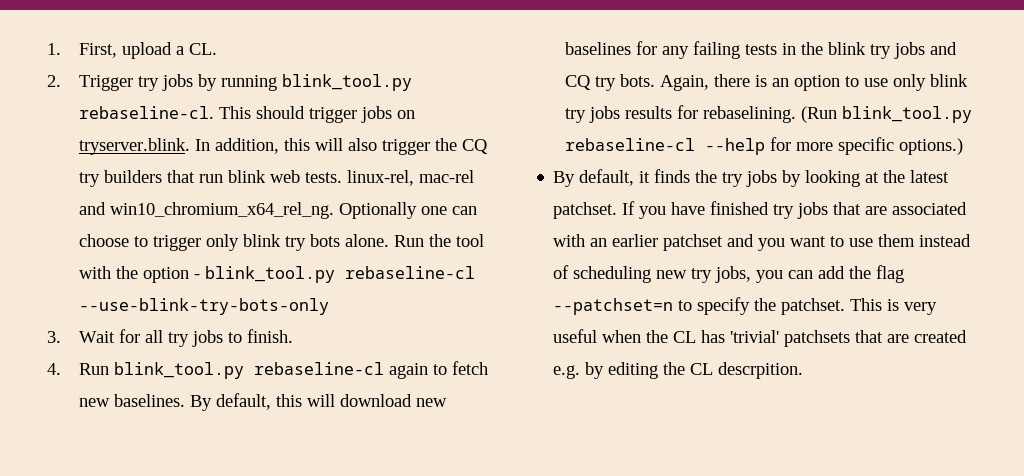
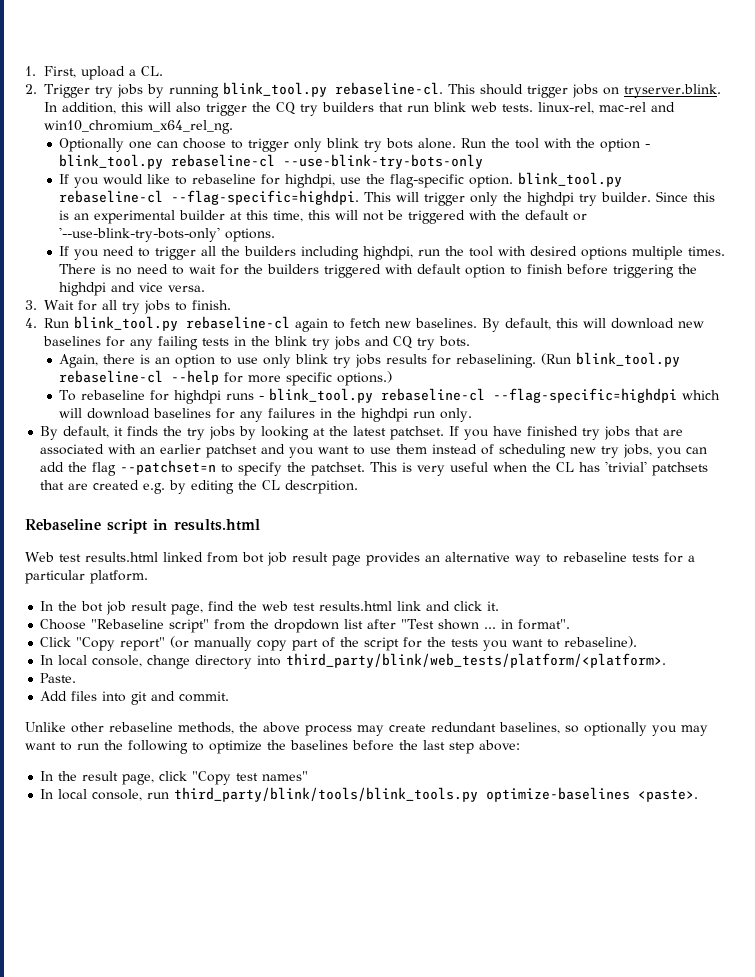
(334, 210) none -> (234, 127) //
(329, 306) none -> [59,172,623,188] [59,190,716,206] [59,210,588,224] [59,227,276,242] [59,246,726,260] [59,264,698,278] [59,282,206,296] // If you would like to rebaseline for highdpi, use the flag-specific option. blink_tool.py rebaseline-cl --flag-specific=highdpi. This will trigger only the highdpi try builder. Since this is an experimental builder at this time, this will not be triggered with the default or '--use-blink-try-bots-only' options. // If you need to trigger all the builders including highdpi, run the tool with desired options multiple times. There is no need to wait for the builders triggered with default option to finish before triggering the highdpi and vice versa.
(655, 80) none -> (471, 341) //
(963, 146) none -> [59,388,721,404] [59,408,473,422] // To rebaseline for highdpi runs - blink_tool.py rebaseline-cl --flag-specific=highdpi which will download baselines for any failures in the highdpi run only.
(804, 370) none -> [25,519,260,534] [25,552,695,566] [25,570,148,584] [40,601,500,615] [40,619,571,633] [40,636,638,651] [40,653,667,669] [40,673,77,683] [40,691,230,705] [25,722,708,736] [25,740,520,754] [40,771,309,785] [40,787,699,802] // Rebaseline script in results.html // Web test results.html linked from bot job result page provides an alternative way to rebaseline tests for a particular platform. // In the bot job result page, find the web test results.html link and click it. // Choose "Rebaseline script" from the dropdown list after "Test shown ... in format". // Click "Copy report" (or manually copy part of the script for the tests you want to rebaseline). // In local console, change directory into third_party/blink/web_tests/platform/<platform>. // Paste. // Add files into git and commit. // Unlike other rebaseline methods, the above process may create redundant baselines, so optionally you may want to run the following to optimize the baselines before the last step above: // In the result page, click "Copy test names" // In local console, run third_party/blink/tools/blink_tools.py optimize-baselines <paste>.

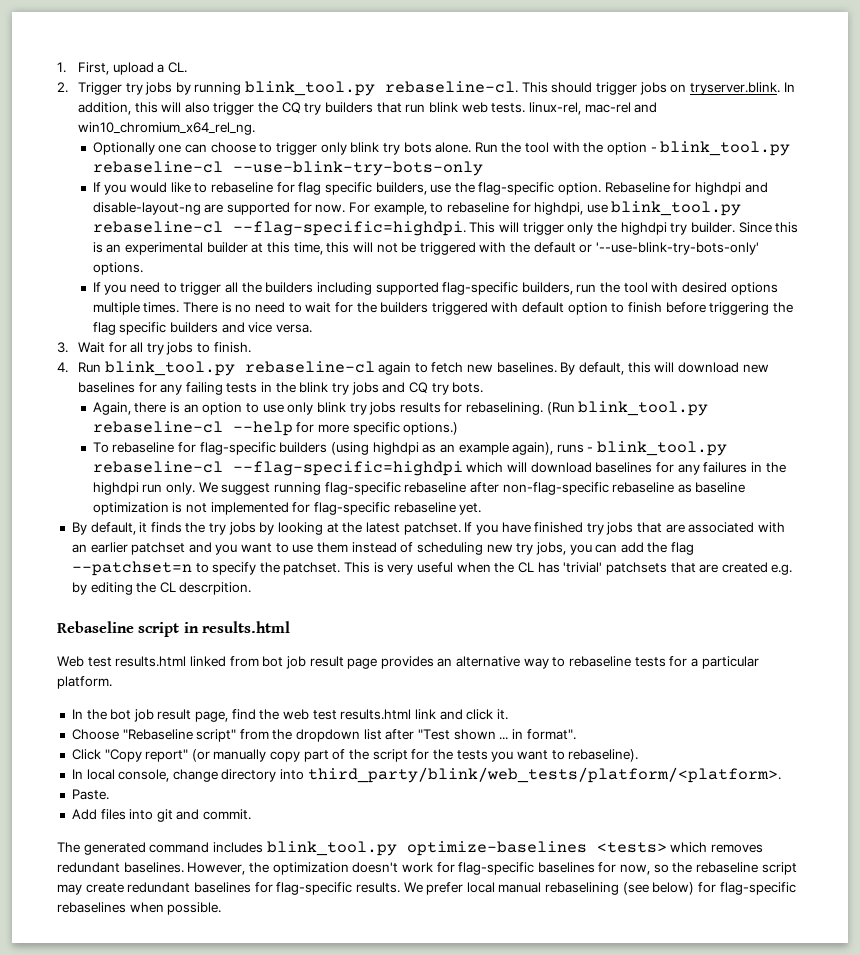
[285,174,336,188] highdpi, -> [298,182,427,195] flag specific builders,
(514, 181) none -> [604,182,768,195] [92,202,608,215] Rebaseline for highdpi and disable-layout-ng are supported for now. For example, to rebaseline for highdpi, use
[363,246,414,260] highdpi, -> [375,282,573,295] supported flag-specific builders,
[59,282,107,296] highdpi -> [92,322,219,335] flag specific builders
[174,390,222,404] highdpi -> [199,442,554,455] flag-specific builders (using highdpi as an example again),
(473, 415) none -> [198,482,746,495] [92,502,482,515] We suggest running flag-specific rebaseline after non-flag-specific rebaseline as baseline optimization is not implemented for flag-specific rebaseline yet.
[25,722,708,736] [25,740,520,754] [40,771,309,785] [40,787,699,802] Unlike other rebaseline methods, the above process may create redundant baselines, so optionally you may want to run the following to optimize the baselines before the last step above: // In the result page, click "Copy test names" // In local console, run third_party/blink/tools/blink_tools.py optimize-baselines <paste>. -> [57,841,763,856] [57,862,797,875] [57,882,796,895] [57,902,222,915] The generated command includes blink_tool.py optimize-baselines <tests> which removes redundant baselines. However, the optimization doesn't work for flag-specific baselines for now, so the rebaseline script may create redundant baselines for flag-specific results. We prefer local manual rebaselining (see below) for flag-specific rebaselines when possible.

